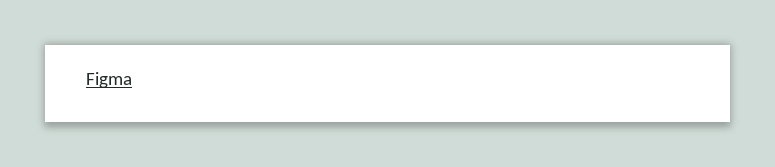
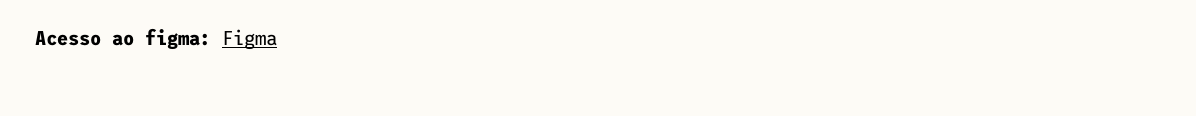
(86, 80) none -> [35,28,211,50] Acesso ao figma:

